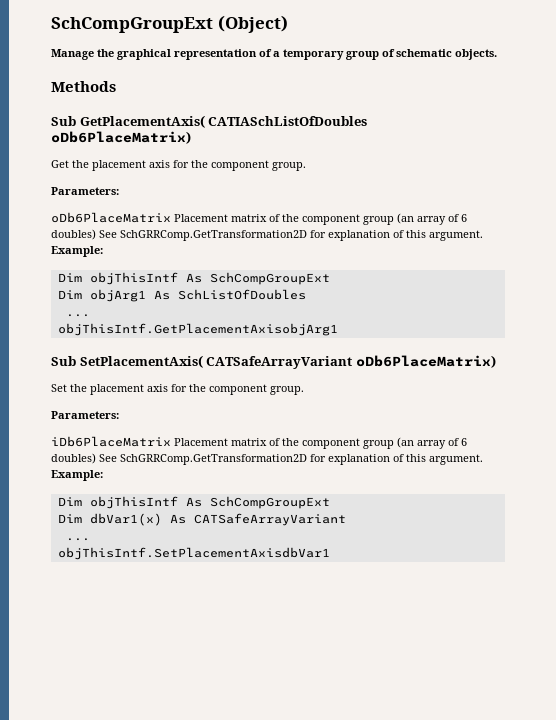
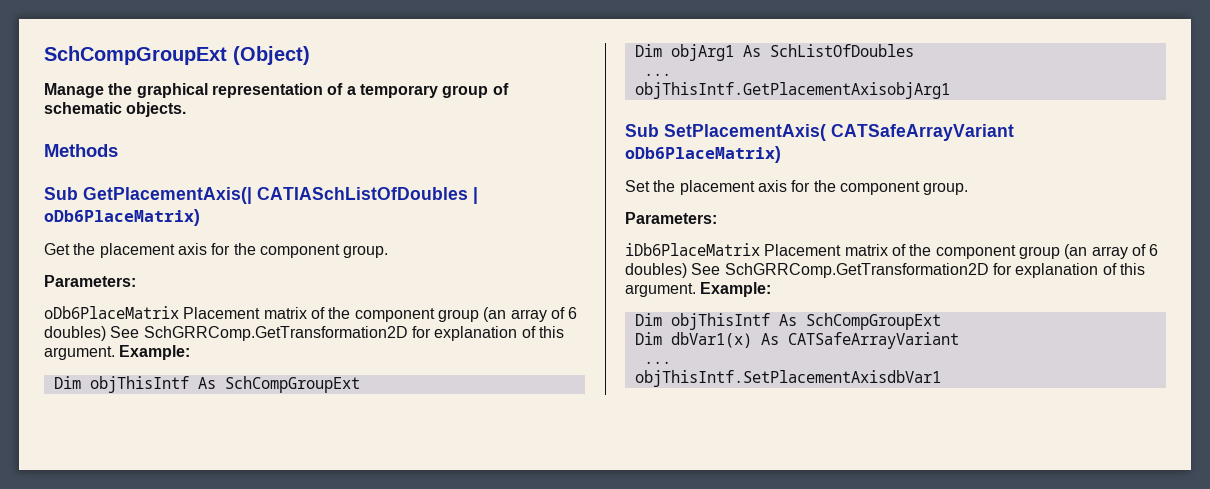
[79,115,368,128] GetPlacementAxis( CATIASchListOfDoubles -> [83,187,478,204] GetPlacementAxis(| CATIASchListOfDoubles |

